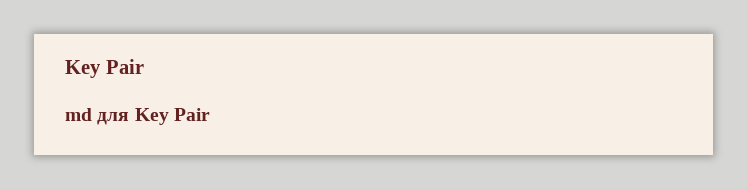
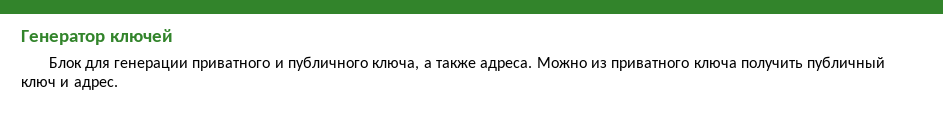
[65,59,144,78] [65,108,210,125] Key Pair // md для Key Pair -> [21,29,173,45] [48,56,886,71] [21,79,118,90] Генератор ключей // Блок для генерации приватного и публичного ключа, а также адреса. Можно из приватного ключа получить публичный ключ и адрес.

